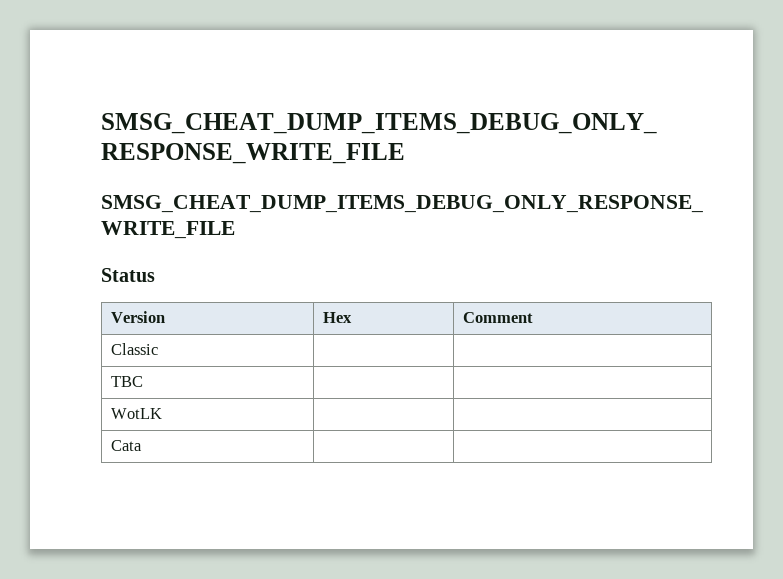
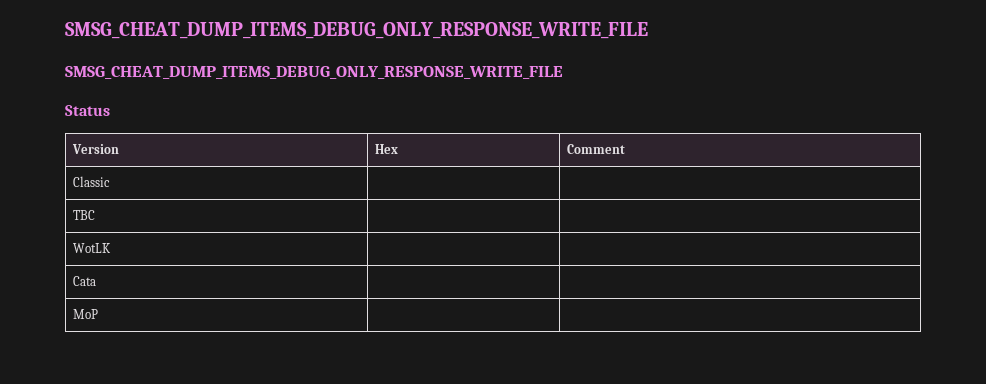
(143, 445) none -> [72,309,98,319] // MoP | |

